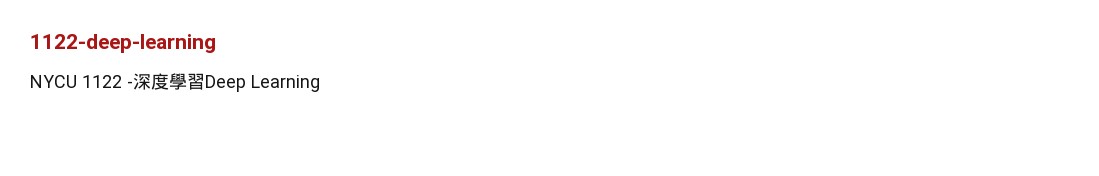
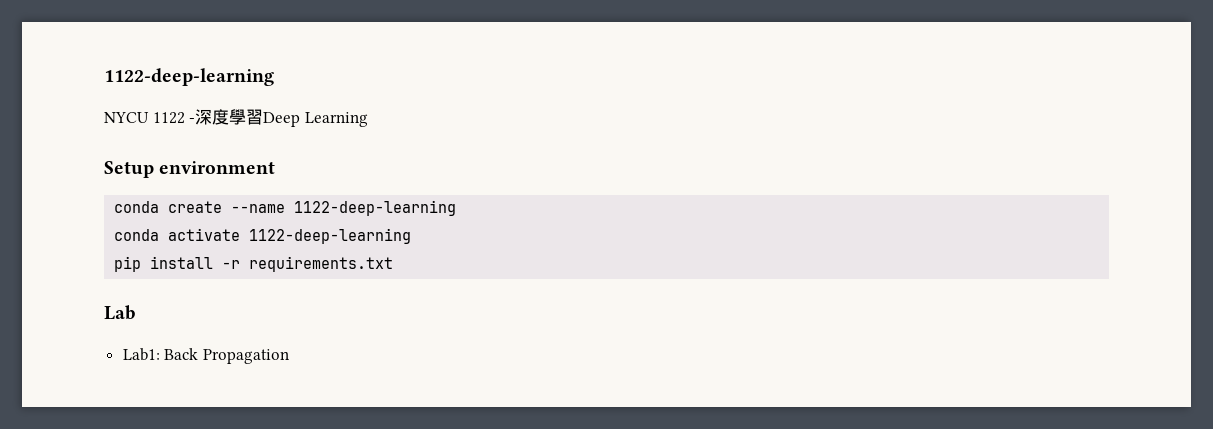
(320, 83) none -> [104,161,276,178] [114,200,457,216] [114,228,412,244] [114,256,394,272] [104,305,136,320] [122,348,289,364] // Setup environment // conda create --name 1122-deep-learning // conda activate 1122-deep-learning // pip install -r requirements.txt // Lab // Lab1: Back Propagation

